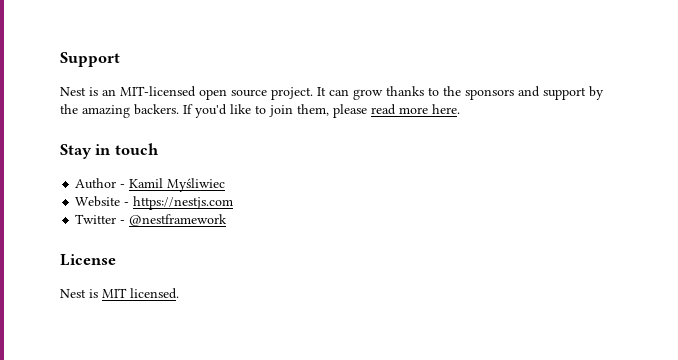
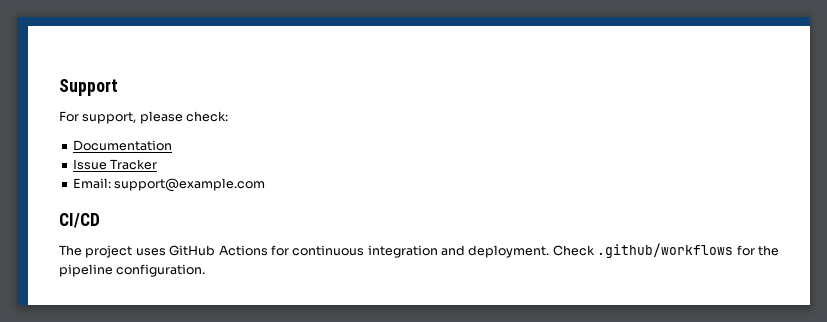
[60,86,604,100] [60,104,460,118] [60,143,159,159] [75,178,226,192] [75,196,234,210] [75,214,228,226] [60,254,116,266] [60,288,179,299] Nest is an MIT-licensed open source project. It can grow thanks to the sponsors and support by the amazing backers. If you'd like to join them, please read more here. // Stay in touch // Author - Kamil Myśliwiec // Website - https://nestjs.com // Twitter - @nestframework // License // Nest is MIT licensed. -> [59,111,229,124] [72,140,172,151] [72,159,158,170] [72,178,266,192] [59,213,100,228] [59,243,779,258] [59,264,206,277] For support, please check: // Documentation // Issue Tracker // Email: support@example.com // CI/CD // The project uses GitHub Actions for continuous integration and deployment. Check .github/workflows for the pipeline configuration.

